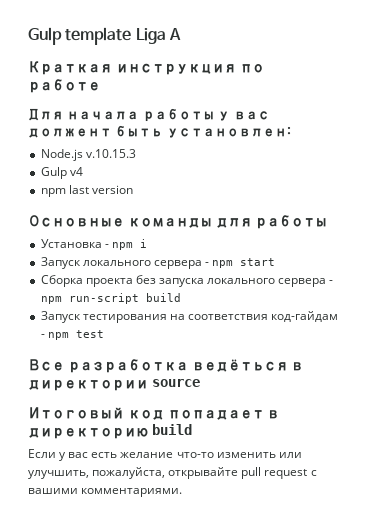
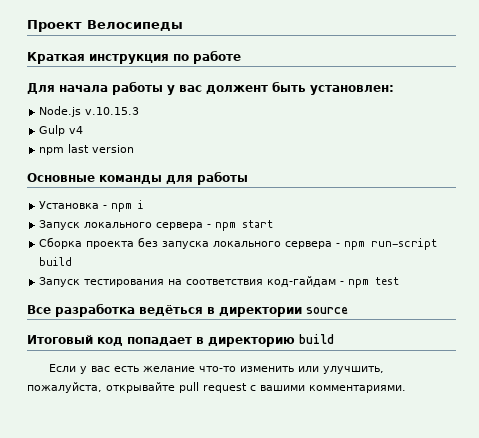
[28,27,181,45] Gulp template Liga A -> [27,20,183,32] Проект Велосипеды

